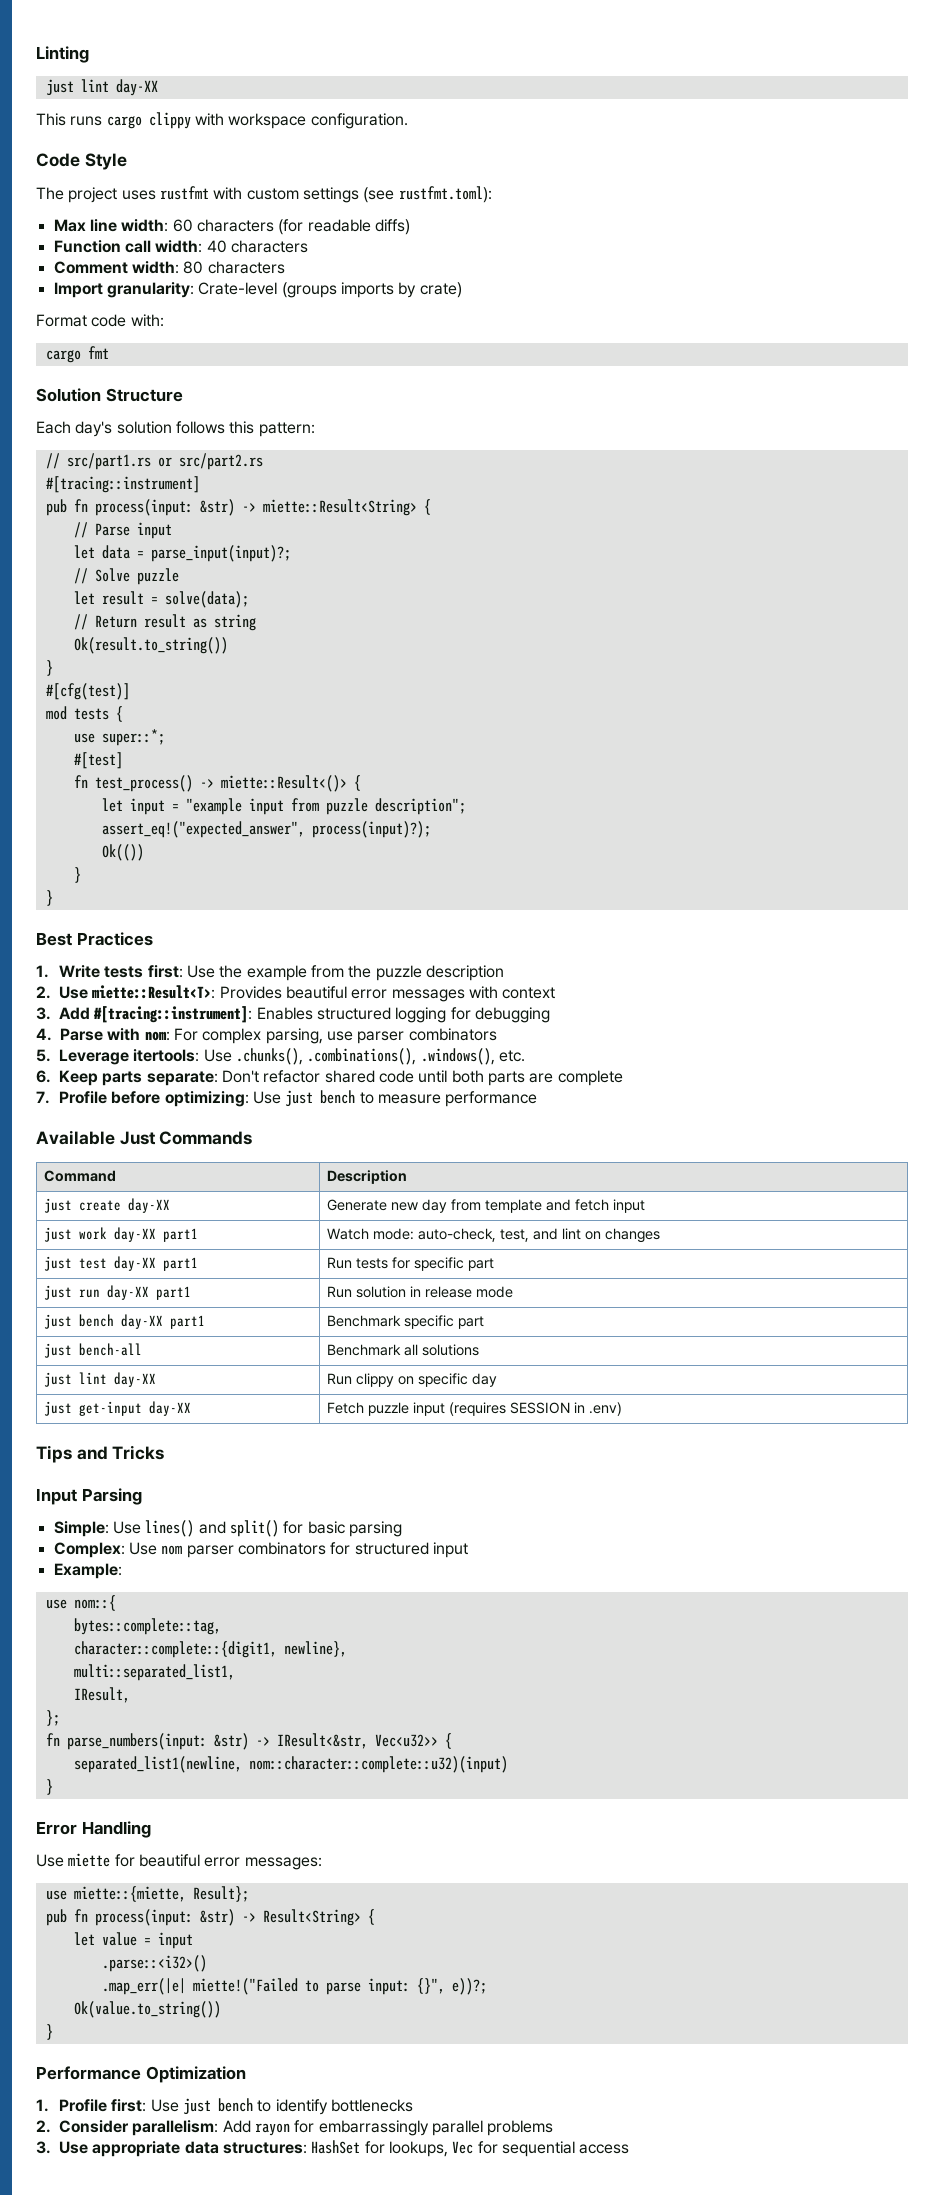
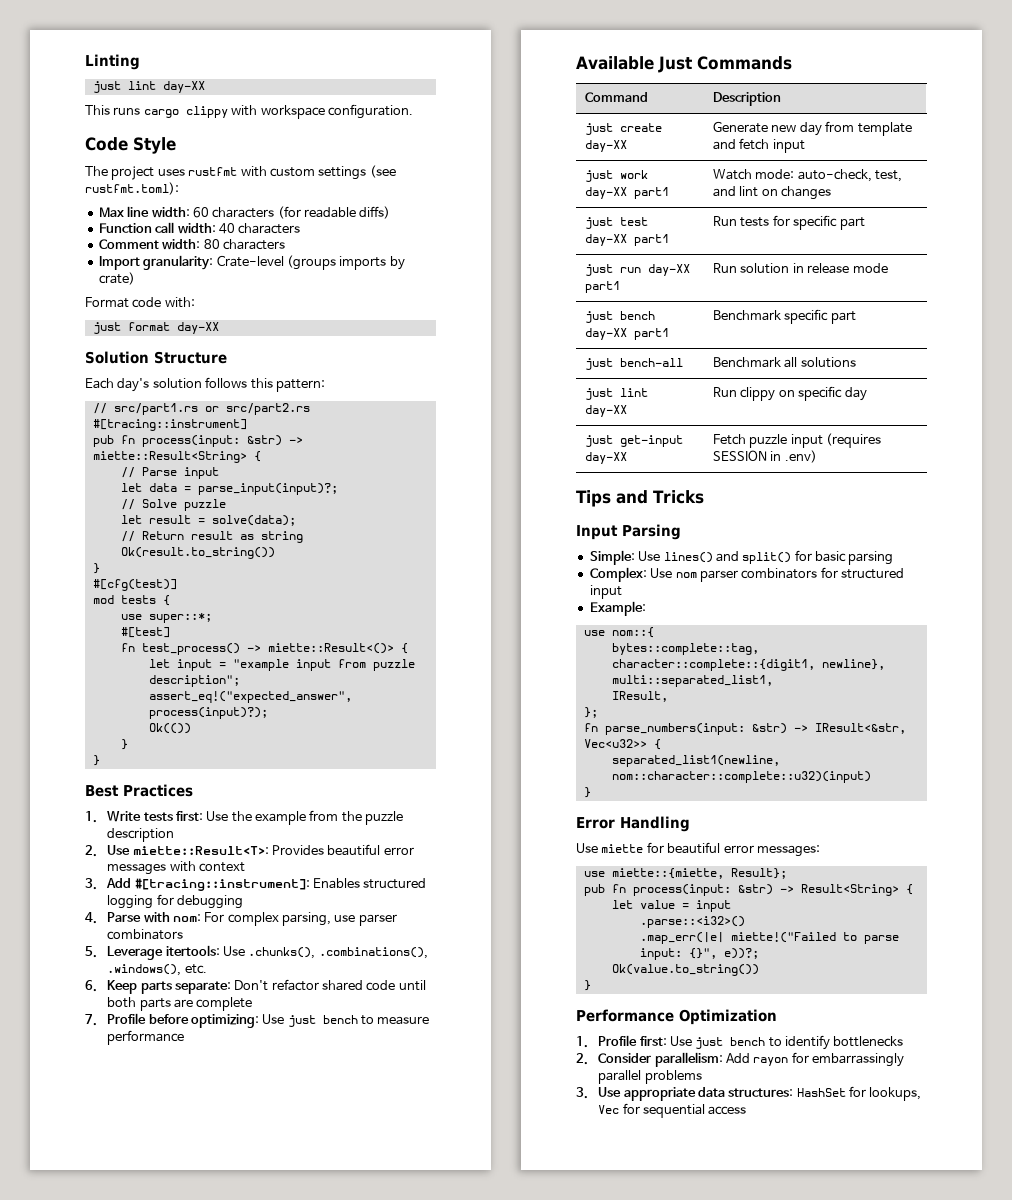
[45,346,109,363] cargo fmt -> [92,322,219,334] just format day-XX

